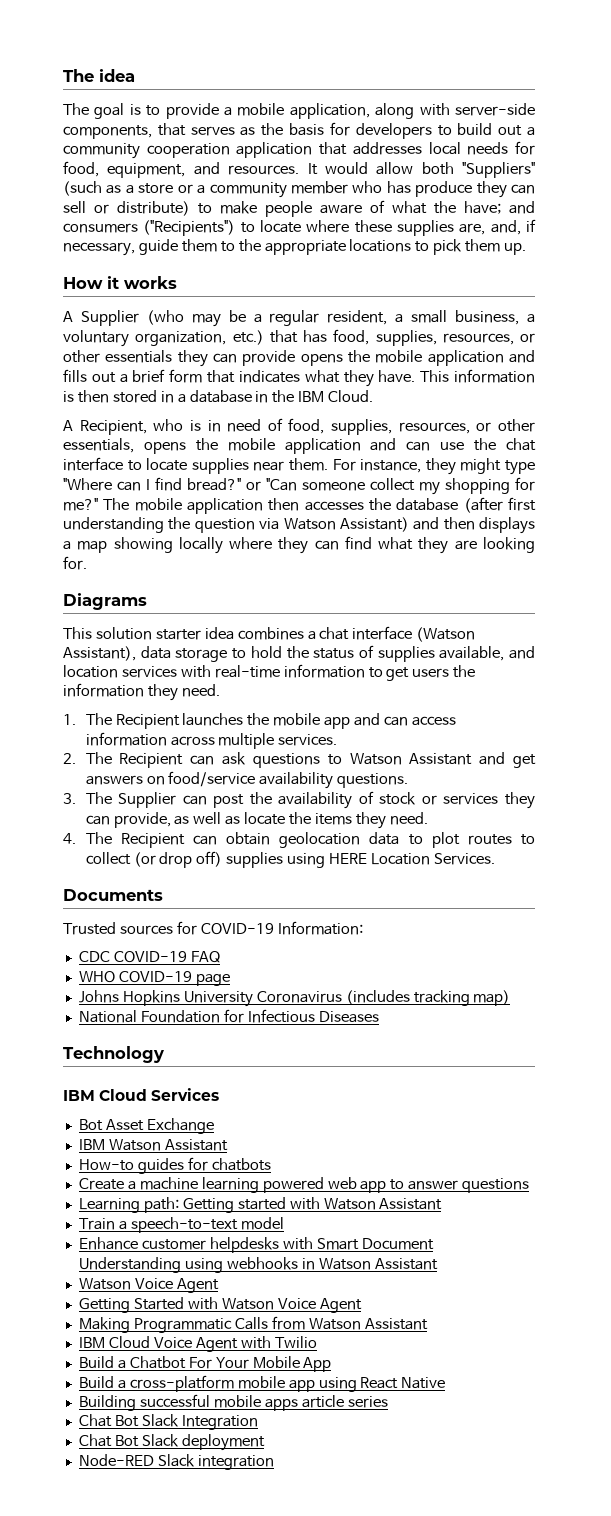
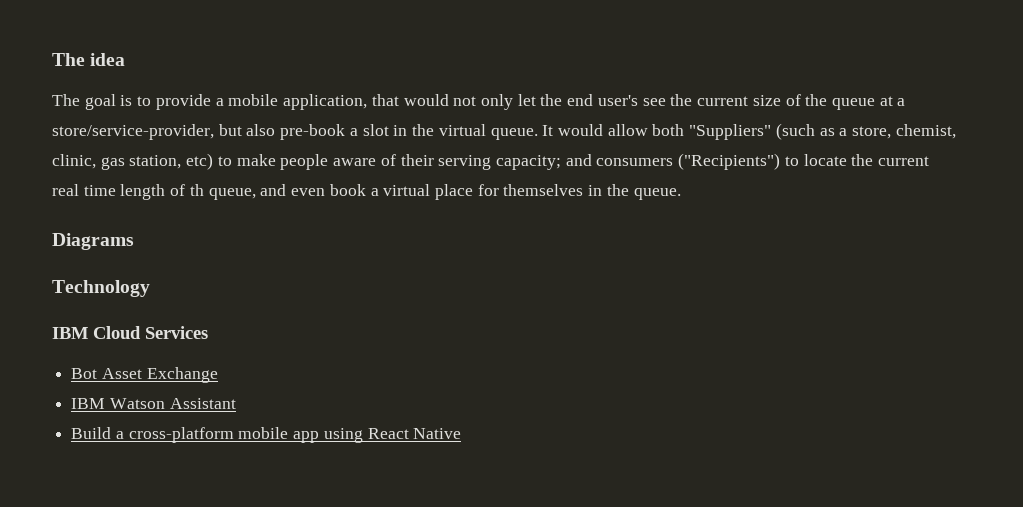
[375,103,535,119] [63,122,535,139] [63,141,535,159] [63,161,300,178] along with server-side components, that serves as the basis for developers to build out a community cooperation application that addresses local needs for food, equipment, and resources. -> [371,94,906,110] [52,124,538,140] that would not only let the end user's see the current size of the queue at a store/service-provider, but also pre-book a slot in the virtual queue.
[138,181,535,198] [63,201,190,216] store or a community member who has produce they can sell or distribute) -> [852,124,956,139] [52,153,214,170] store, chemist, clinic, gas station, etc)
[392,201,501,214] what the have; -> [400,154,561,170] their serving capacity;
[306,219,536,236] [63,239,527,256] [63,276,177,289] [63,310,536,327] [63,329,535,347] [63,350,535,367] [63,369,535,387] [63,390,374,403] [63,418,535,435] [63,438,537,454] [63,457,536,475] [63,477,535,495] [63,497,536,514] [63,517,535,534] [63,536,535,554] [63,556,87,570] [63,593,147,610] [63,626,476,642] [63,645,535,662] [63,664,476,681] [63,683,220,701] [63,713,456,729] [85,732,338,749] [63,752,536,768] [85,771,409,789] [63,791,536,809] [85,812,428,829] [63,832,536,848] [85,851,495,868] [63,889,163,901] [63,921,363,935] [78,951,220,963] [78,971,230,986] [78,990,511,1007] [78,1009,379,1023] where these supplies are, and, if necessary, guide them to the appropriate locations to pick them up. // How it works // A Supplier (who may be a regular resident, a small business, a voluntary organization, etc.) that has food, supplies, resources, or other essentials they can provide opens the mobile application and fills out a brief form that indicates what they have. This information is then stored in a database in the IBM Cloud. // A Recipient, who is in need of food, supplies, resources, or other essentials, opens the mobile application and can use the chat interface to locate supplies near them. For instance, they might type "Where can I find bread?" or "Can someone collect my shopping for me?" The mobile application then accesses the database (after first understanding the question via Watson Assistant) and then displays a map showing locally where they can find what they are looking for. // Diagrams // This solution starter idea combines a chat interface (Watson Assistant), data storage to hold the status of supplies available, and location services with real-time information to get users the information they need. // 1. The Recipient launches the mobile app and can access information across multiple services. // 2. The Recipient can ask questions to Watson Assistant and get answers on food/service availability questions. // 3. The Supplier can post the availability of stock or services they can provide, as well as locate the items they need. // 4. The Recipient can obtain geolocation data to plot routes to collect (or drop off) supplies using HERE Location Services. // Documents // Trusted sources for COVID-19 Information: // CDC COVID-19 FAQ // WHO COVID-19 page // Johns Hopkins University Coronavirus (includes tracking map) // National Foundation for Infectious Diseases -> [851,154,930,166] [52,184,681,200] [52,233,134,250] the current real time length of th queue, and even book a virtual place for themselves in the queue. // Diagrams
[78,1157,271,1174] [78,1177,530,1193] [78,1197,443,1213] [78,1217,284,1233] [78,1237,434,1253] [78,1257,438,1273] [78,1278,219,1293] [78,1297,362,1313] [78,1316,428,1333] [78,1336,317,1352] [78,1356,332,1372] // How-to guides for chatbots // Create a machine learning powered web app to answer questions // Learning path: Getting started with Watson Assistant // Train a speech-to-text model // Enhance customer helpdesks with Smart Document Understanding using webhooks in Watson Assistant // Watson Voice Agent // Getting Started with Watson Voice Agent // Making Programmatic Calls from Watson Assistant // IBM Cloud Voice Agent with Twilio // Build a Chatbot For Your Mobile App -> (236, 403) none
[78,1394,388,1411] [78,1414,258,1430] [78,1434,265,1451] [78,1454,274,1470] // Building successful mobile apps article series // Chat Bot Slack Integration // Chat Bot Slack deployment // Node-RED Slack integration -> (462, 433) none

